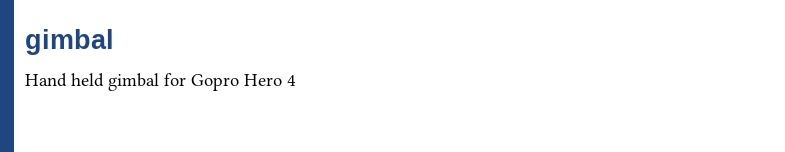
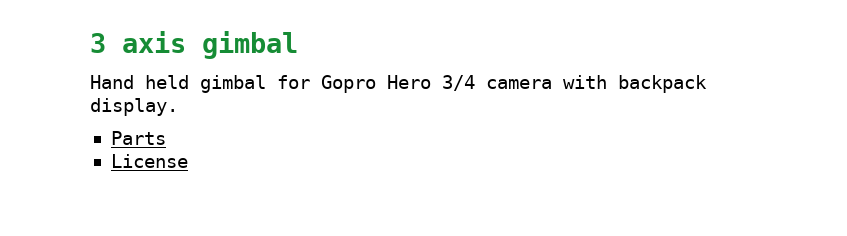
(25, 42) none -> [90,31,186,53] 3 axis
[287,75,296,86] 4 -> [442,75,707,93] [90,98,178,116] [110,131,166,145] [110,154,188,168] 3/4 camera with backpack display. // Parts // License

